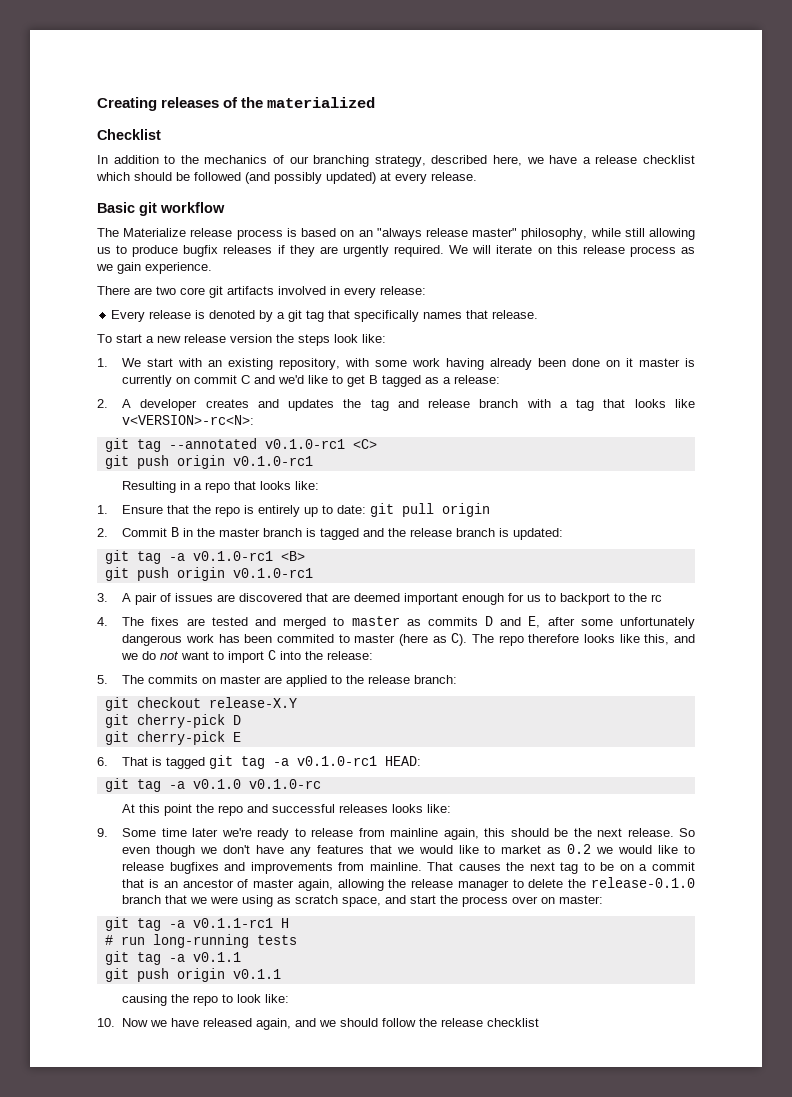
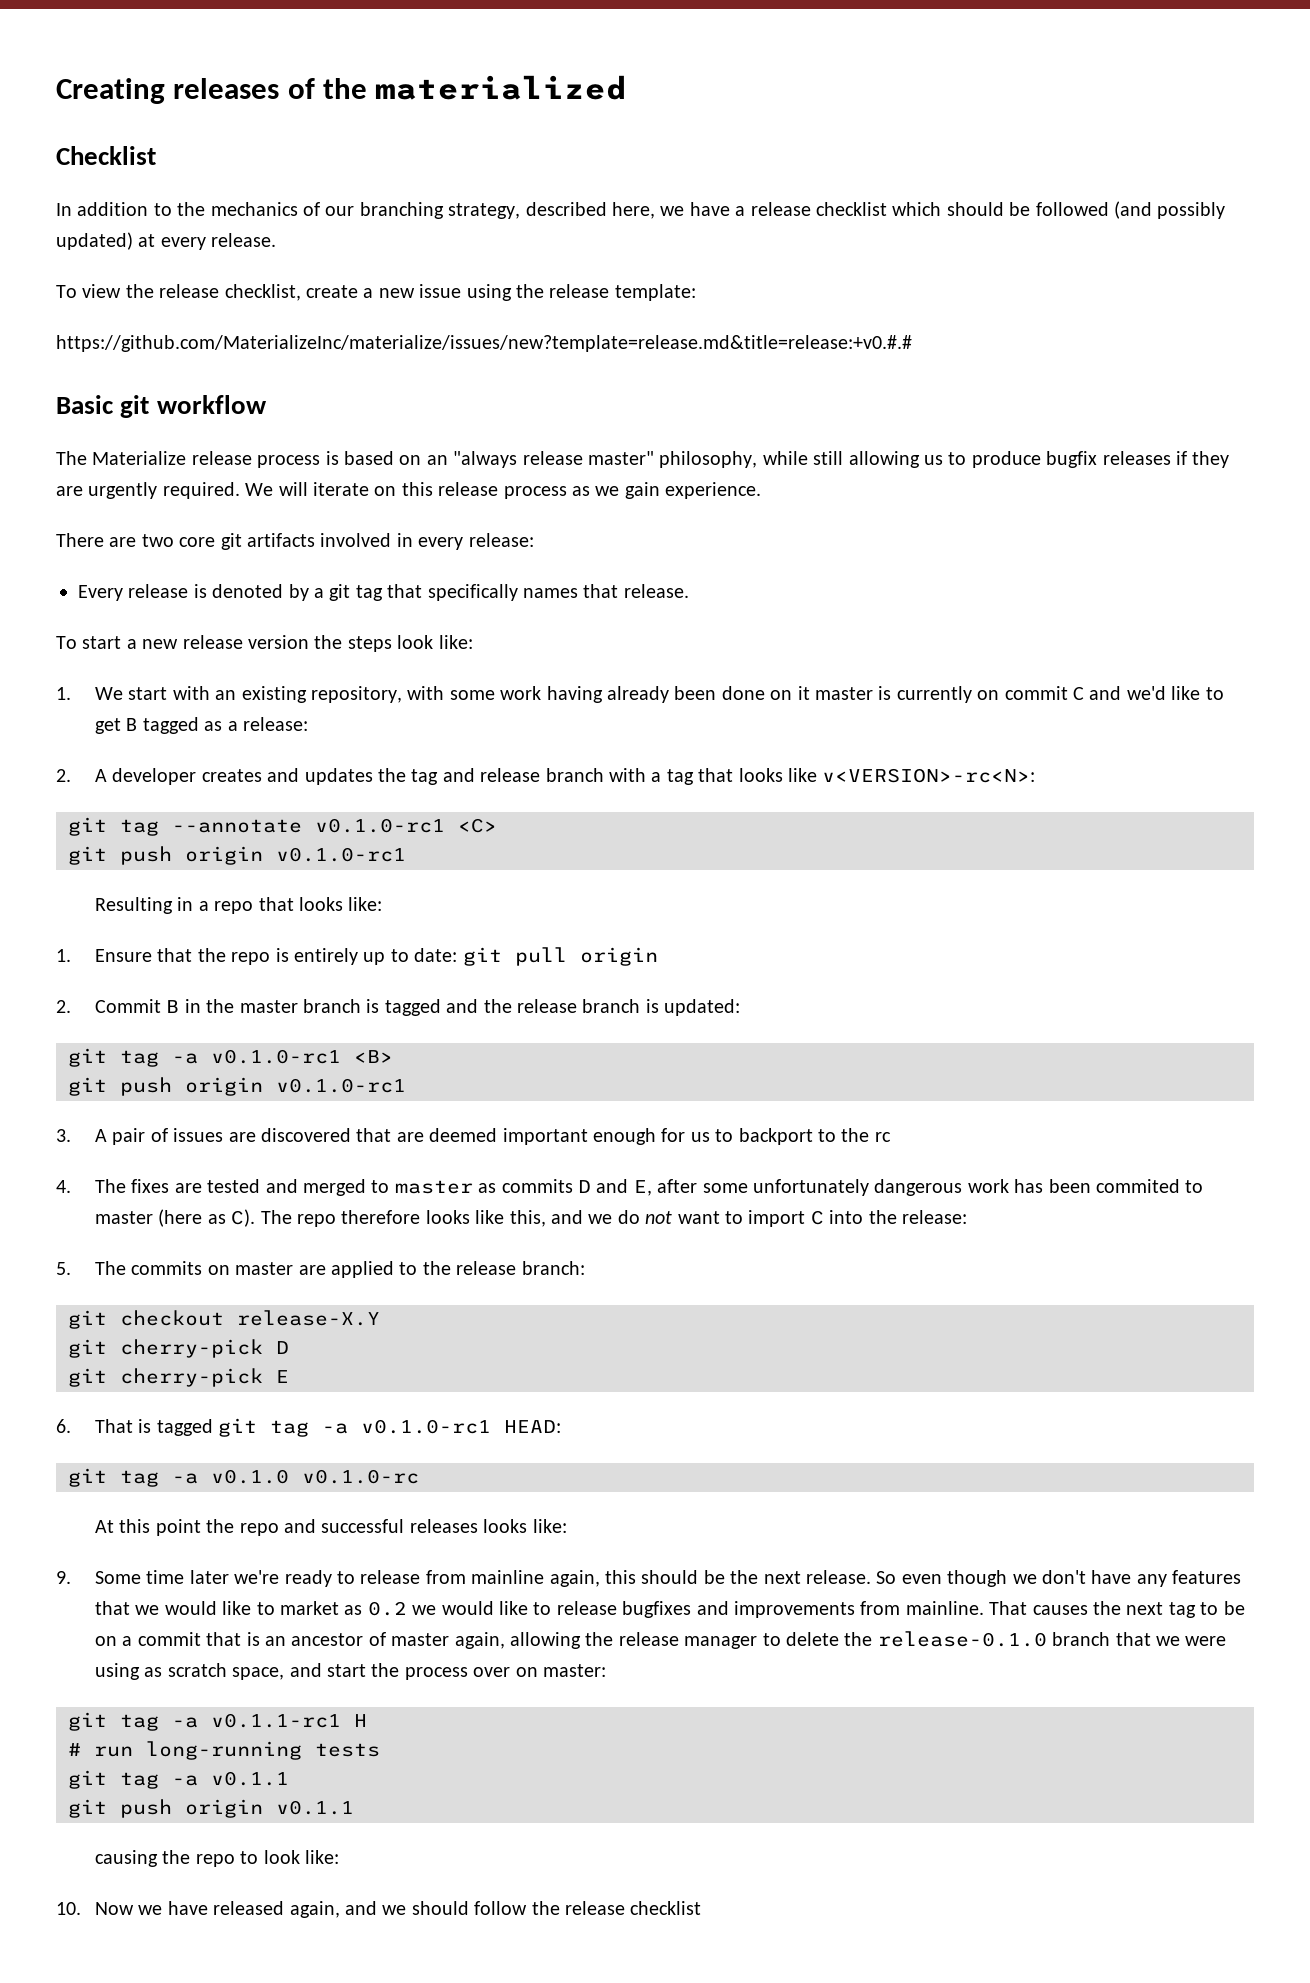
(477, 176) none -> [56,284,696,301] [56,335,912,352] // To view the release checklist, create a new issue using the release template: // https://github.com/MaterializeInc/materialize/issues/new?template=release.md&title=release:+v0.#.#
[168,438,257,449] --annotated -> [172,819,302,833] --annotate

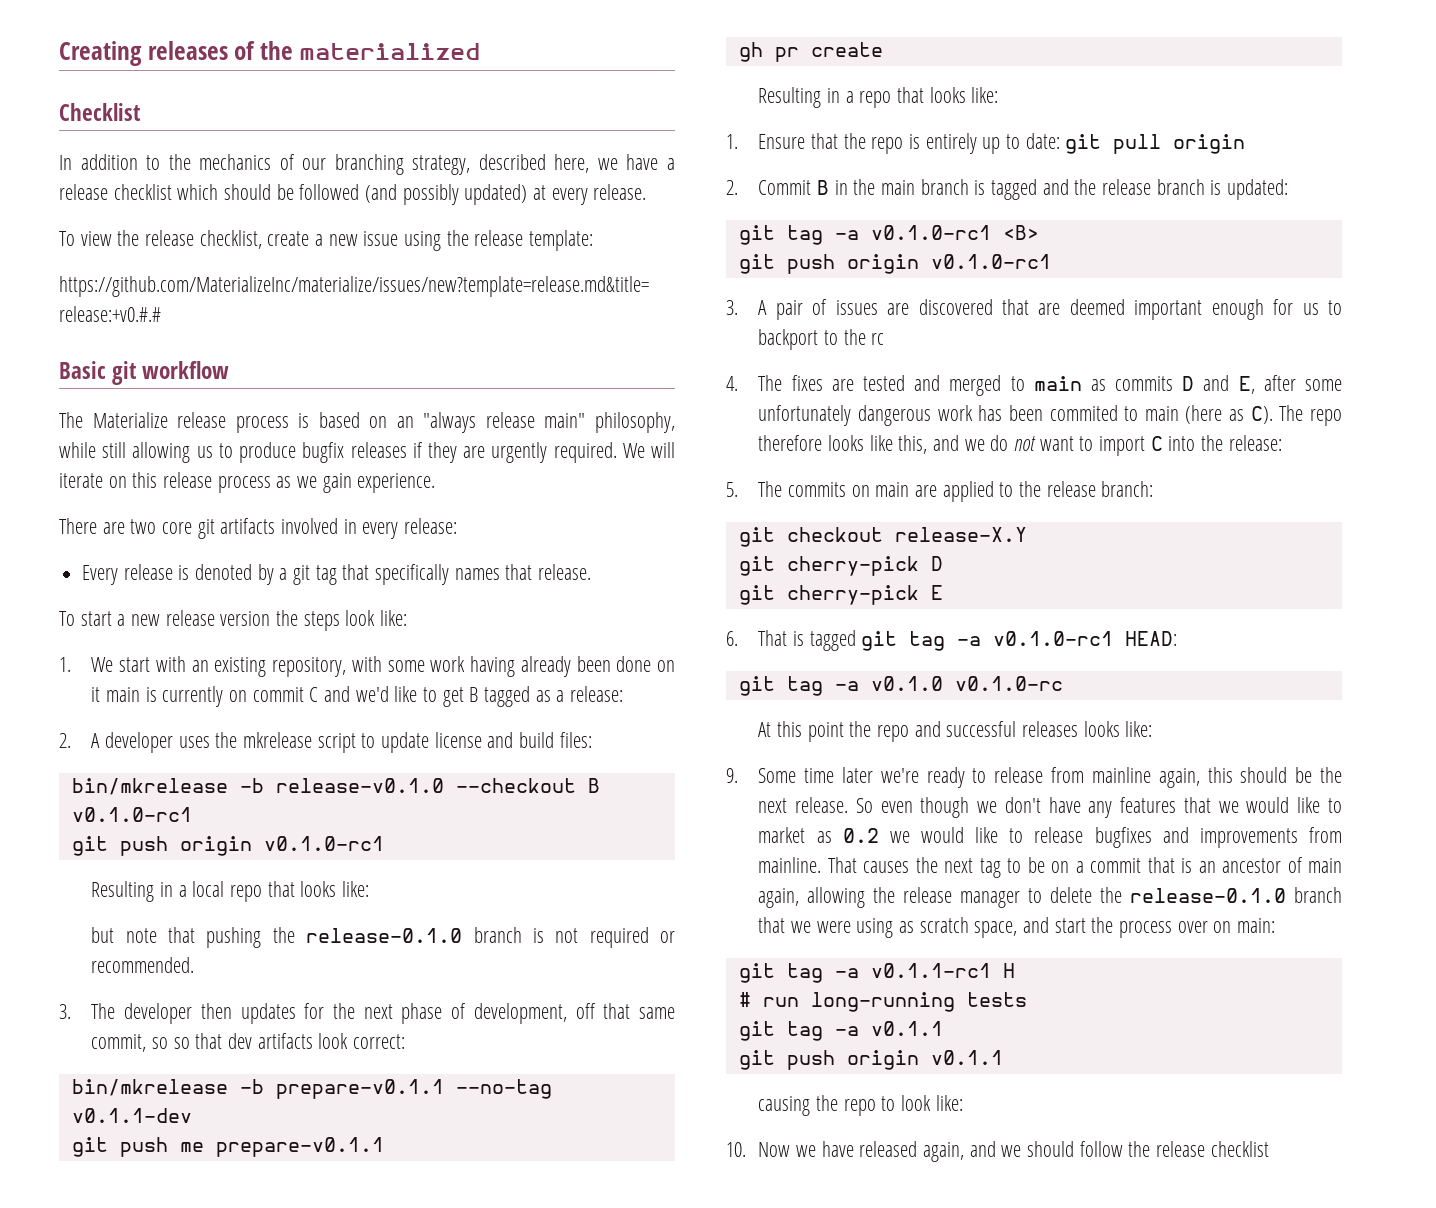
[587,451,654,465] master" -> [544,413,586,428] main"
[814,687,873,700] master -> [106,687,141,702] main
[201,768,1036,785] [68,817,497,836] [68,846,406,865] creates and updates the tag and release branch with a tag that looks like v<VERSION>-rc<N>: // git tag --annotate v0.1.0-rc1 <C> // git push origin v0.1.0-rc1 -> [178,732,592,753] [71,778,600,795] [71,807,192,822] [71,836,384,856] [91,881,370,902] [91,927,675,948] [91,957,195,973] [59,1003,676,1024] [91,1033,406,1052] [71,1079,552,1099] [71,1108,192,1123] [71,1137,384,1157] [738,42,883,62] uses the mkrelease script to update license and build files: // bin/mkrelease -b release-v0.1.0 --checkout B v0.1.0-rc1 // git push origin v0.1.0-rc1 // Resulting in a local repo that looks like: // but note that pushing the release-0.1.0 branch is not required or recommended. // 3. The developer then updates for the next phase of development, off that same commit, so so that dev artifacts look correct: // bin/mkrelease -b prepare-v0.1.1 --no-tag v0.1.1-dev // git push me prepare-v0.1.1 // gh pr create
[239,1000,298,1013] master -> [881,180,916,195] main
[394,1180,473,1194] master -> [1033,376,1082,391] main
[94,1211,153,1224] master -> [1144,406,1179,421] main
[235,1262,294,1275] master -> [875,482,910,497] main
[391,1633,450,1646] master -> [1307,858,1342,873] main
[542,1664,606,1677] master: -> [1237,918,1276,933] main:

